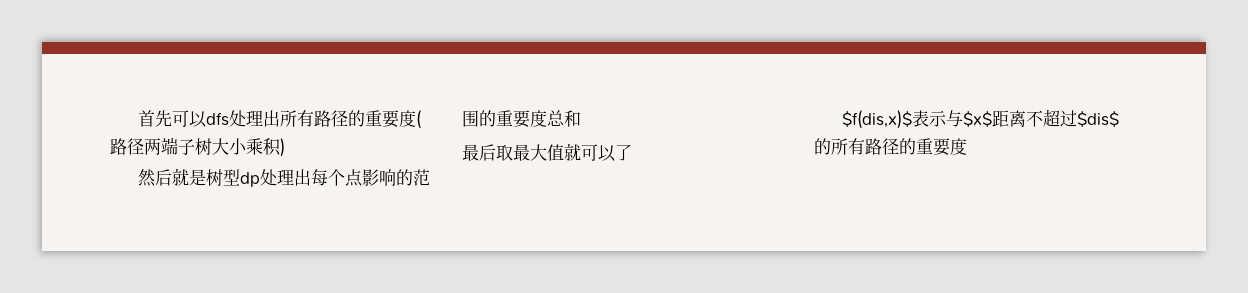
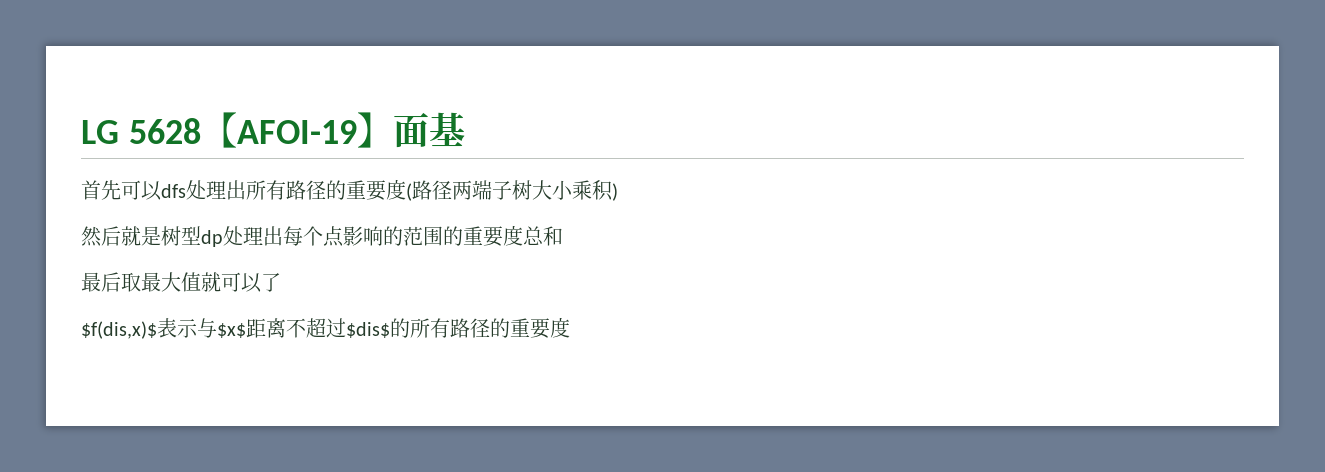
(138, 118) none -> [81,112,465,148] LG 5628【AFOI-19】面基 //

